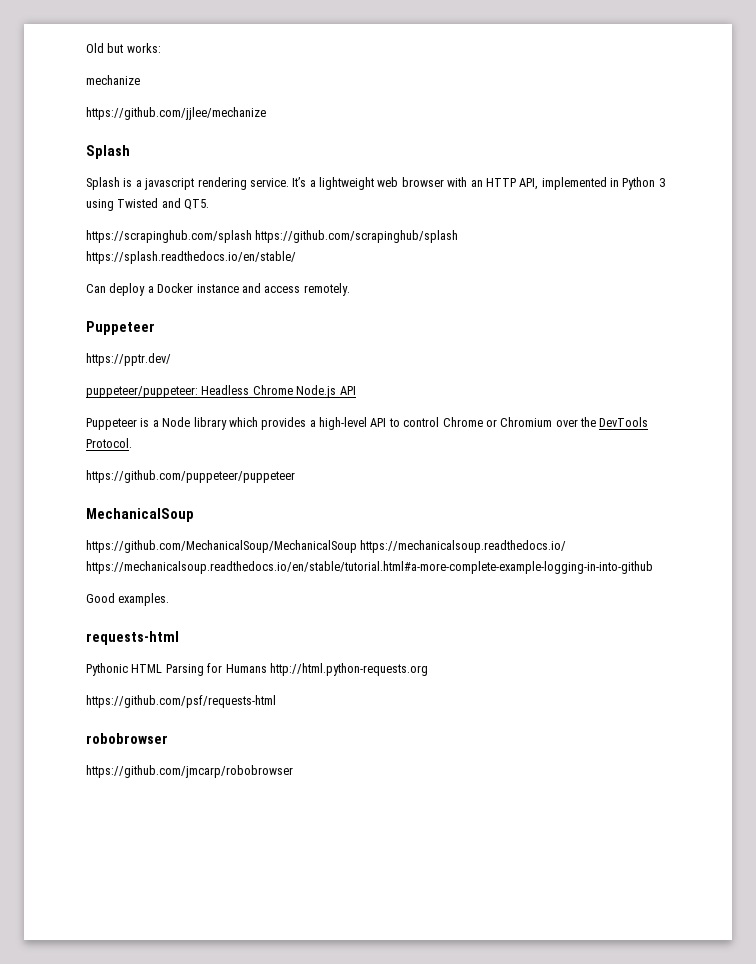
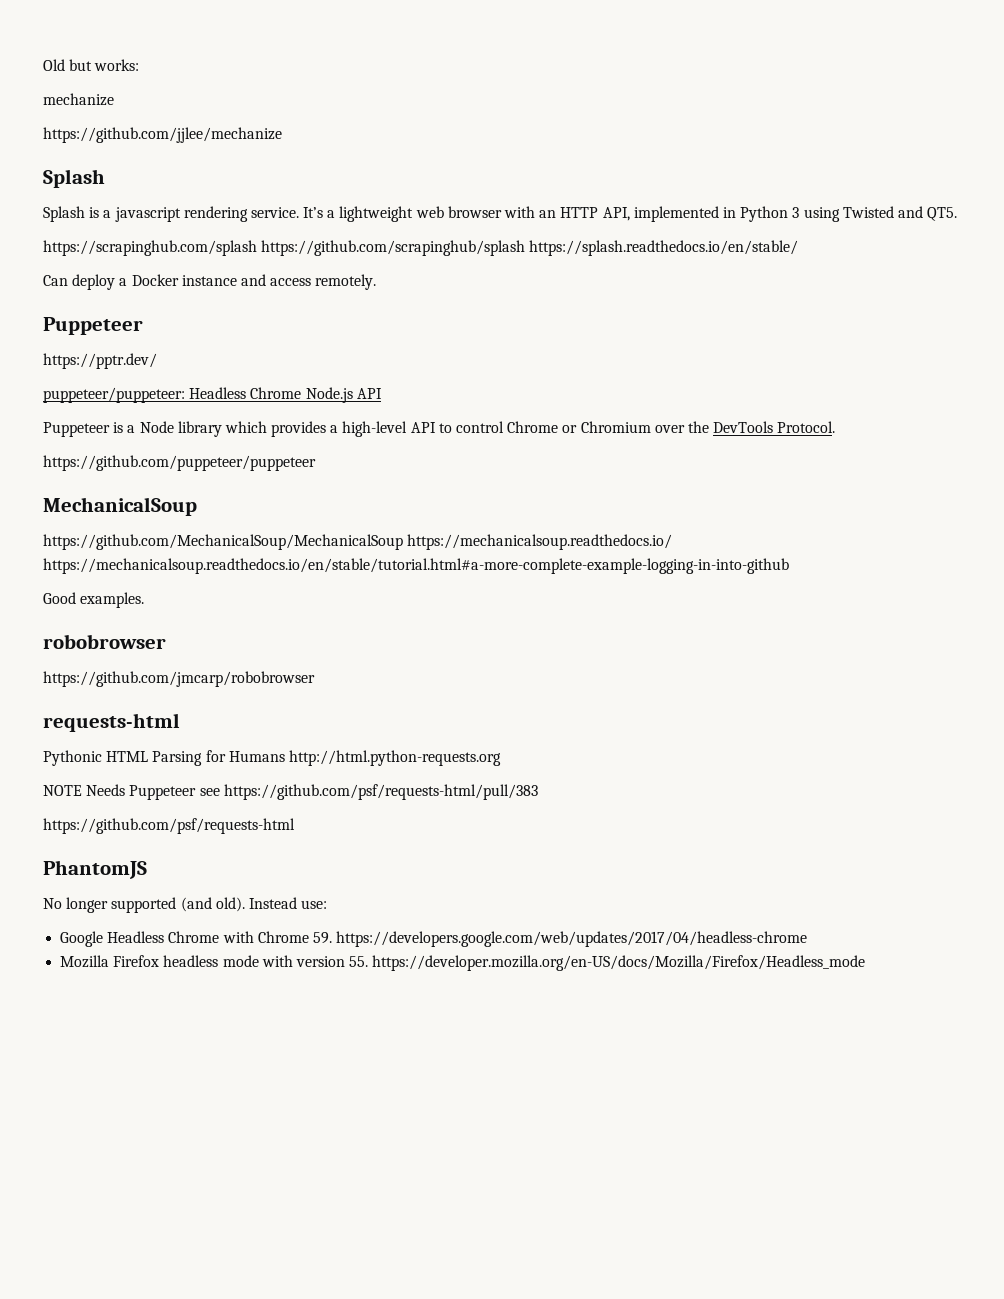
(170, 599) none -> [43,634,166,649] [43,671,315,687] // robobrowser // https://github.com/jmcarp/robobrowser
[86,695,276,708] [86,733,168,744] [86,765,293,778] https://github.com/psf/requests-html // robobrowser // https://github.com/jmcarp/robobrowser -> [43,784,538,800] [43,818,295,834] [43,860,147,879] [43,897,328,913] [60,931,808,947] [60,955,866,971] NOTE Needs Puppeteer see https://github.com/psf/requests-html/pull/383 // https://github.com/psf/requests-html // PhantomJS // No longer supported (and old). Instead use: // Google Headless Chrome with Chrome 59. https://developers.google.com/web/updates/2017/04/headless-chrome // Mozilla Firefox headless mode with version 55. https://developer.mozilla.org/en-US/docs/Mozilla/Firefox/Headless_mode

